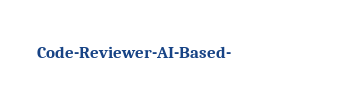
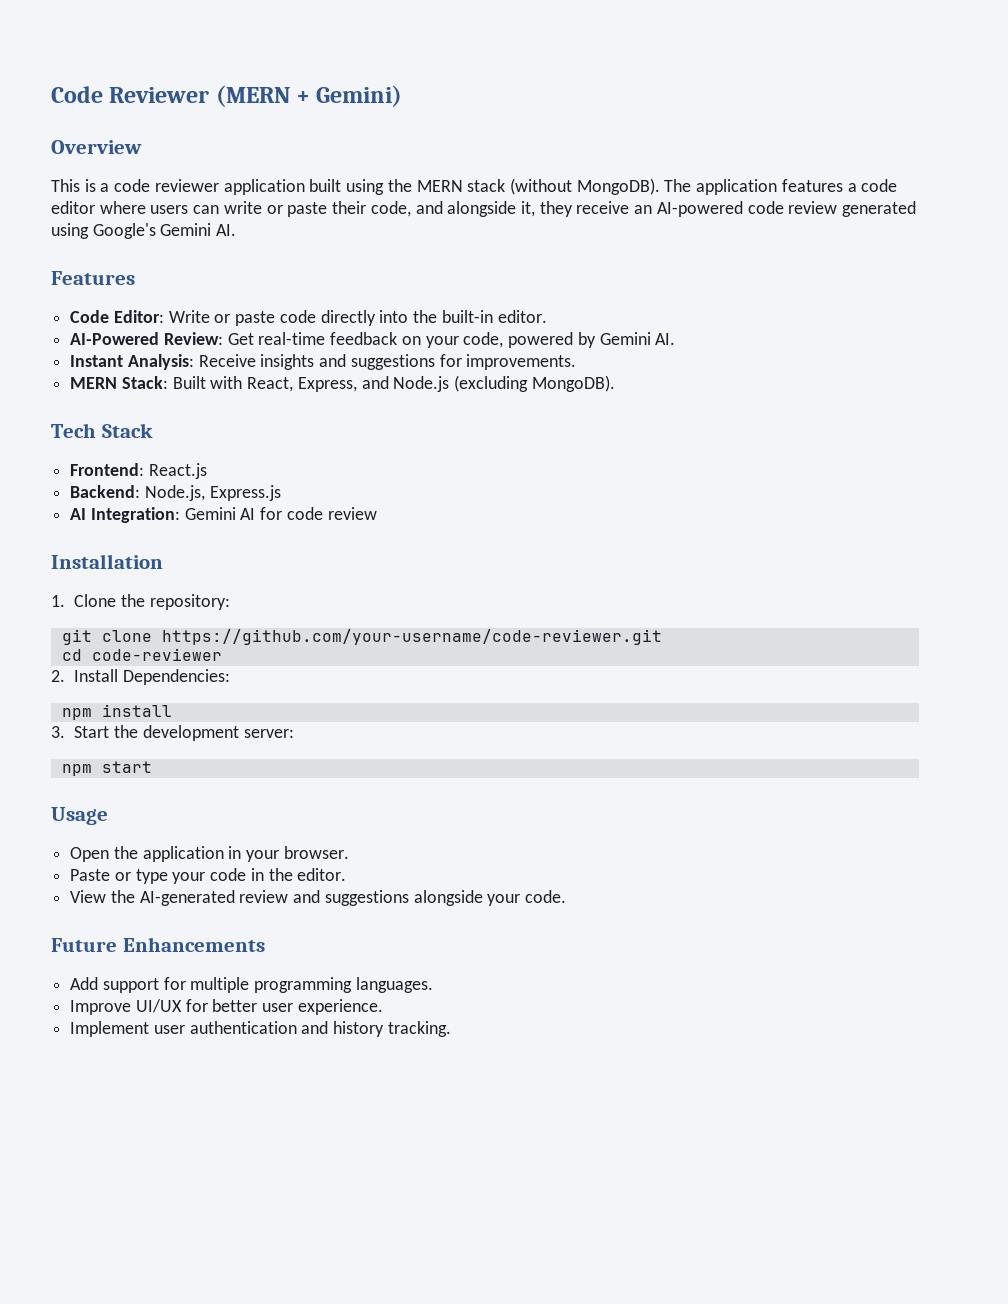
[37,46,231,58] Code-Reviewer-AI-Based- -> [51,85,403,107] [51,140,142,154] [51,178,898,195] [51,201,917,217] [51,223,237,239] [51,271,135,285] [70,310,547,326] [70,332,676,348] [70,354,577,370] [70,375,615,392] [51,423,153,438] [70,463,207,479] [70,485,281,501] [70,507,377,523] [51,554,163,569] [51,594,230,610] [61,629,662,645] [61,648,222,661] [51,669,231,685] [61,704,172,720] [51,725,294,741] [61,761,152,776] [51,807,108,825] [70,846,349,862] [70,868,347,884] [70,890,567,906] [51,937,265,952] [70,977,433,993] [70,999,383,1015] [70,1021,451,1037] Code Reviewer (MERN + Gemini) // Overview // This is a code reviewer application built using the MERN stack (without MongoDB). The application features a code editor where users can write or paste their code, and alongside it, they receive an AI-powered code review generated using Google's Gemini AI. // Features // Code Editor: Write or paste code directly into the built-in editor. // AI-Powered Review: Get real-time feedback on your code, powered by Gemini AI. // Instant Analysis: Receive insights and suggestions for improvements. // MERN Stack: Built with React, Express, and Node.js (excluding MongoDB). // Tech Stack // Frontend: React.js // Backend: Node.js, Express.js // AI Integration: Gemini AI for code review // Installation // 1. Clone the repository: // git clone https://github.com/your-username/code-reviewer.git // cd code-reviewer // 2. Install Dependencies: // npm install // 3. Start the development server: // npm start // Usage // Open the application in your browser. // Paste or type your code in the editor. // View the AI-generated review and suggestions alongside your code. // Future Enhancements // Add support for multiple programming languages. // Improve UI/UX for better user experience. // Implement user authentication and history tracking.

